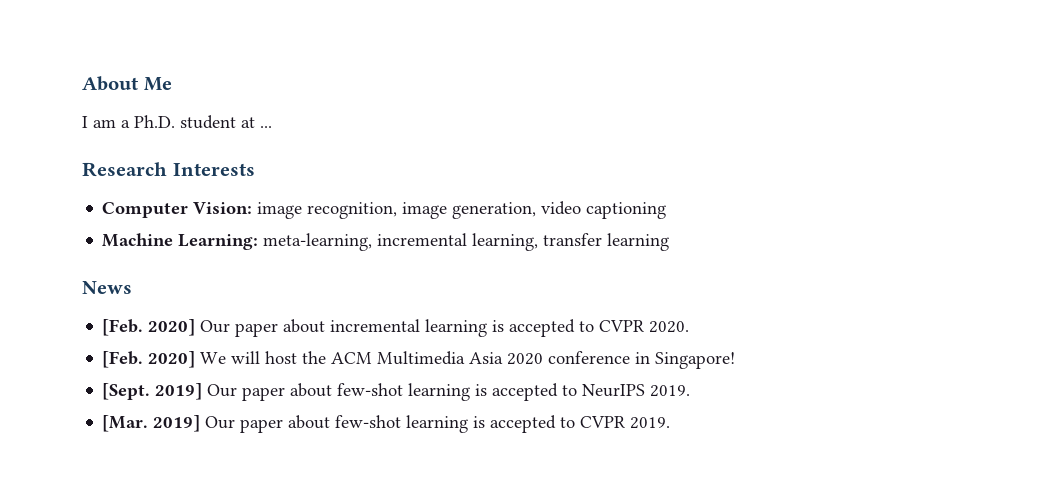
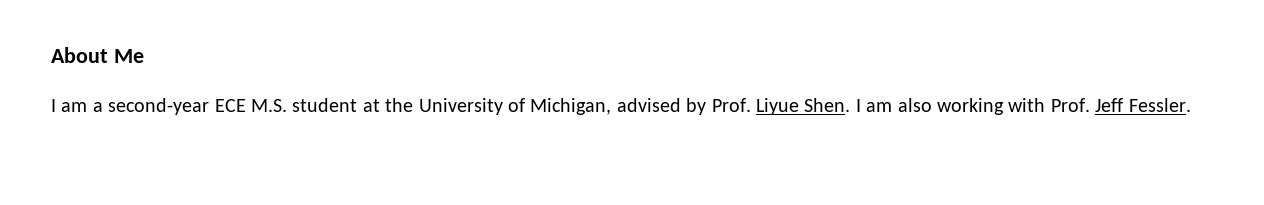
[134,115,272,129] [82,162,255,177] [102,201,667,219] [102,233,670,251] [82,281,132,294] [102,319,690,337] [102,351,736,369] [102,383,691,401] [102,415,671,433] Ph.D. student at ... // Research Interests // Computer Vision: image recognition, image generation, video captioning // Machine Learning: meta-learning, incremental learning, transfer learning // News // [Feb. 2020] Our paper about incremental learning is accepted to CVPR 2020. // [Feb. 2020] We will host the ACM Multimedia Asia 2020 conference in Singapore! // [Sept. 2019] Our paper about few-shot learning is accepted to NeurIPS 2019. // [Mar. 2019] Our paper about few-shot learning is accepted to CVPR 2019. -> [108,98,1191,115] second-year ECE M.S. student at the University of Michigan, advised by Prof. Liyue Shen. I am also working with Prof. Jeff Fessler.

